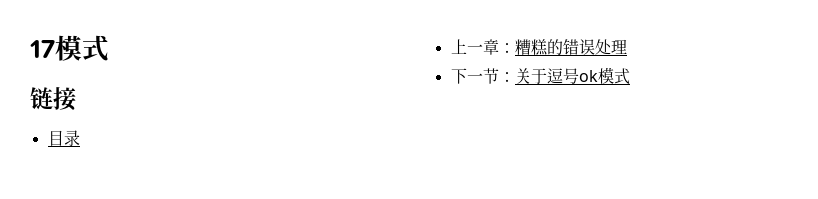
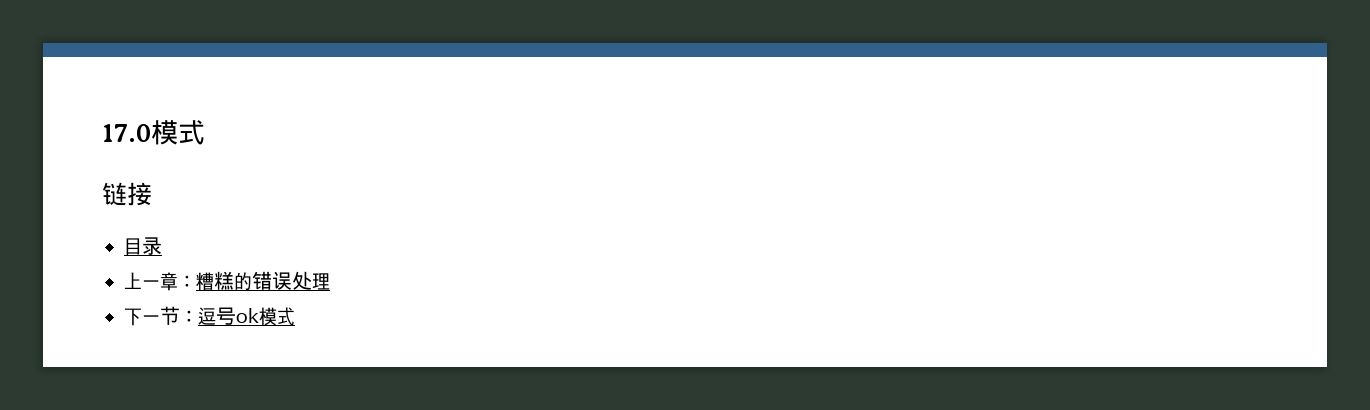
[29,40,55,58] 17 -> [102,124,151,142] 17.0
[514,68,547,84] 关于 -> (198, 316) none

